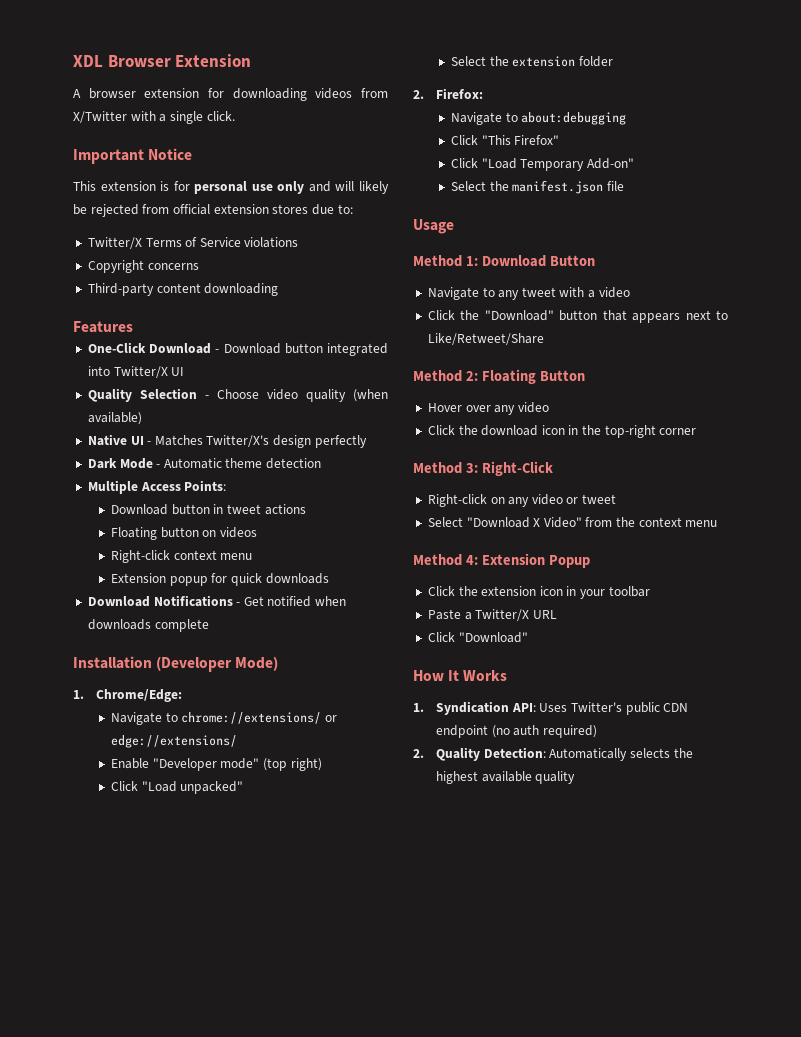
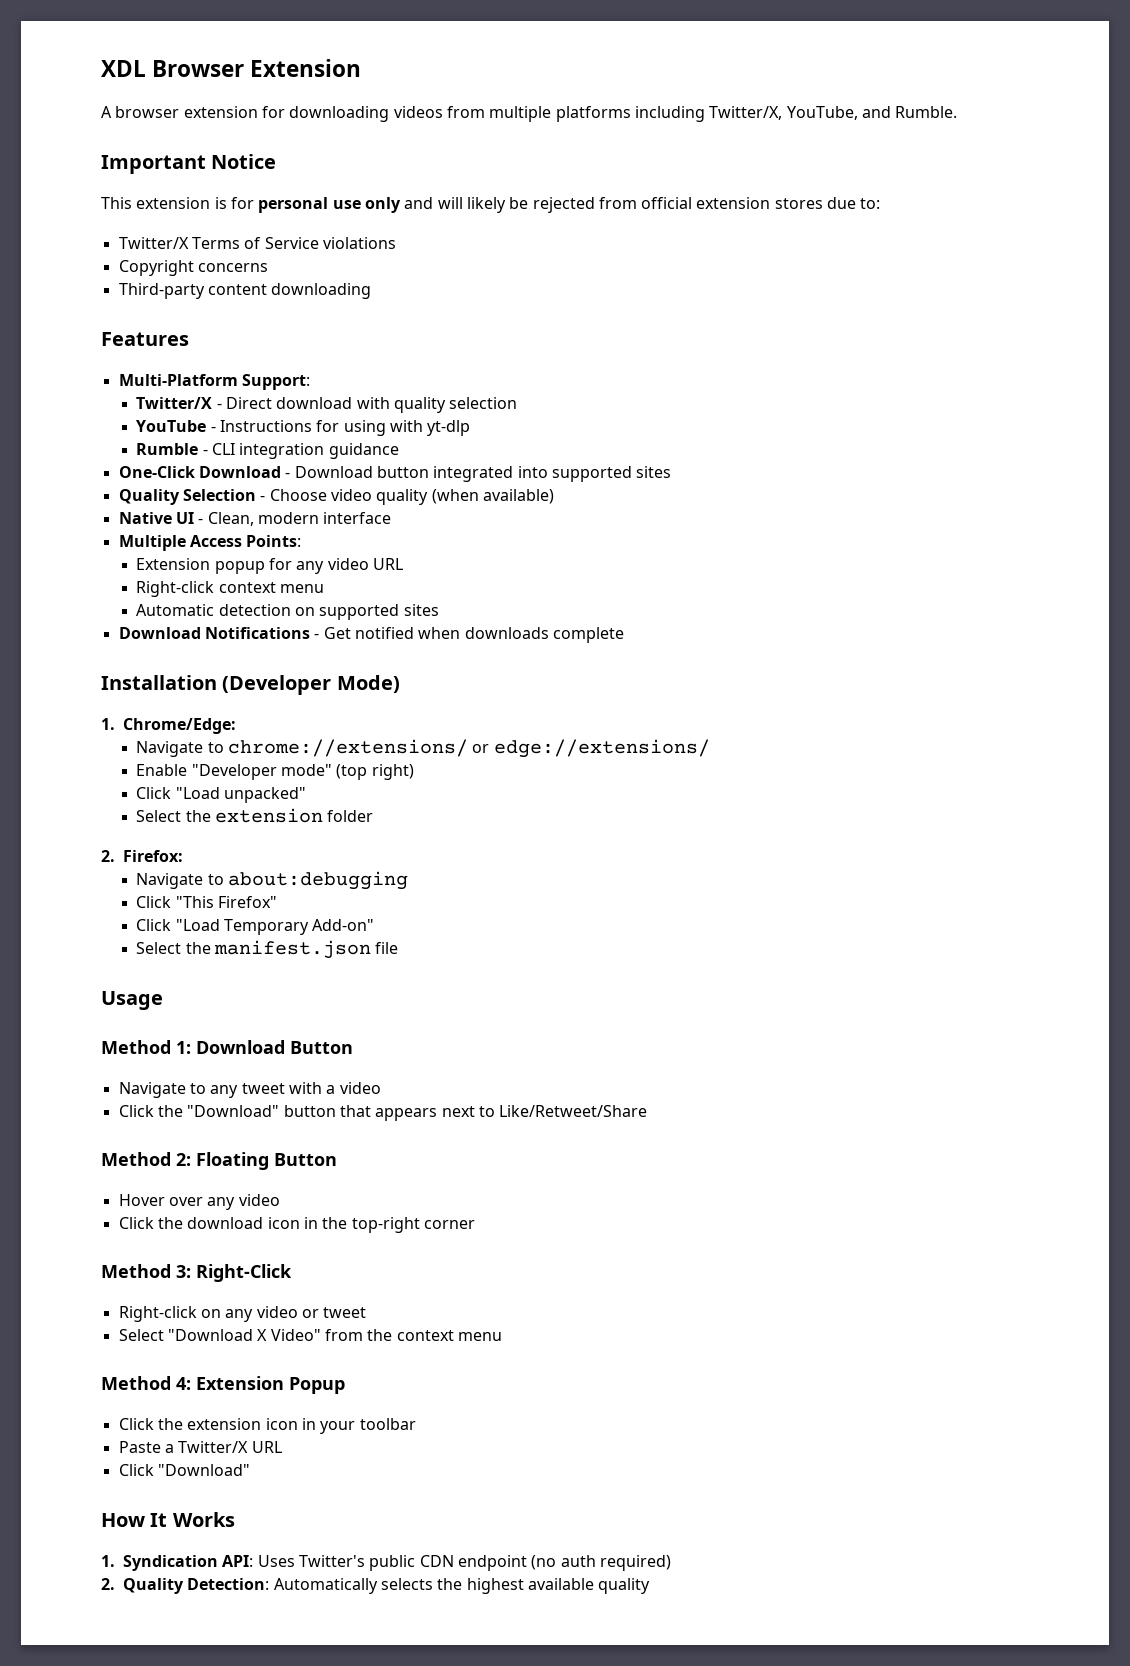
[73,111,235,124] X/Twitter with a single click. -> [489,106,958,122] multiple platforms including Twitter/X, YouTube, and Rumble.
(133, 327) none -> [118,374,310,390] [136,397,518,413] [136,420,471,436] [136,443,399,459] // Multi-Platform Support: // Twitter/X - Direct download with quality selection // YouTube - Instructions for using with yt-dlp // Rumble - CLI integration guidance
[113,366,185,378] Twitter/X UI -> [551,466,672,482] supported sites
[154,435,367,448] [87,458,322,469] [87,480,227,494] [110,504,306,515] [110,527,257,540] [110,550,253,563] [110,573,329,586] Matches Twitter/X's design perfectly // Dark Mode - Automatic theme detection // Multiple Access Points: // Download button in tweet actions // Floating button on videos // Right-click context menu // Extension popup for quick downloads -> [207,512,392,526] [118,535,302,551] [136,558,404,574] [136,581,325,597] [136,604,439,620] Clean, modern interface // Multiple Access Points: // Extension popup for any video URL // Right-click context menu // Automatic detection on supported sites

